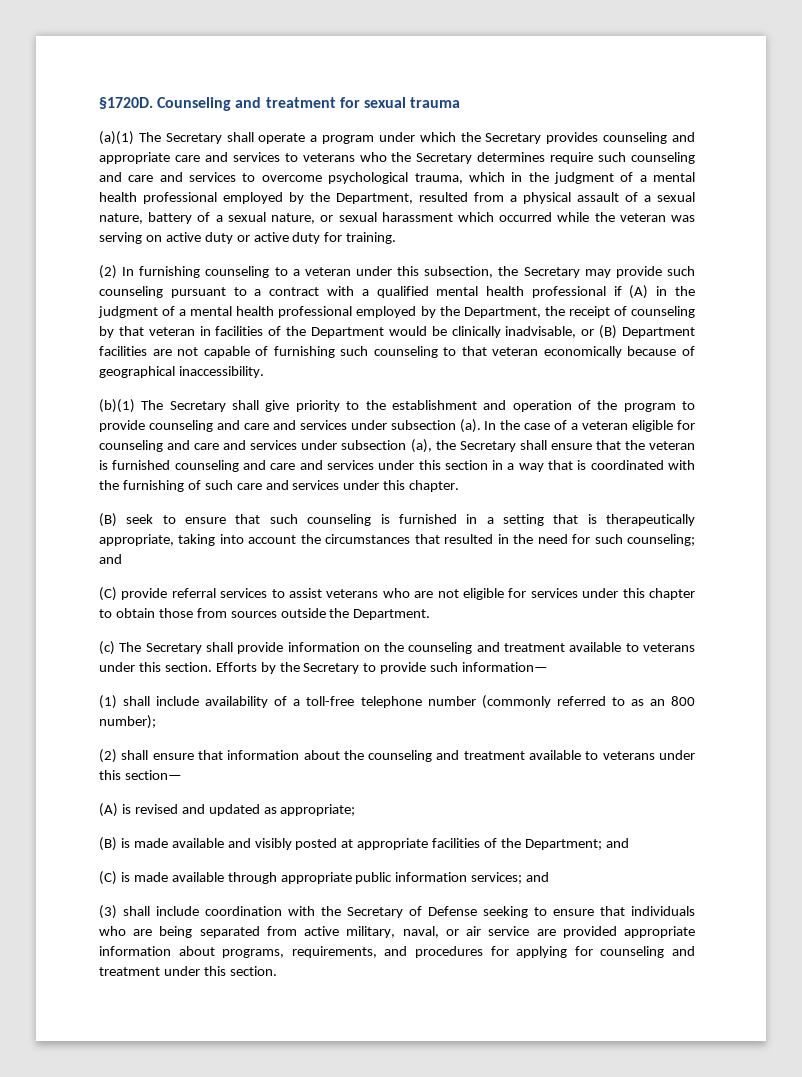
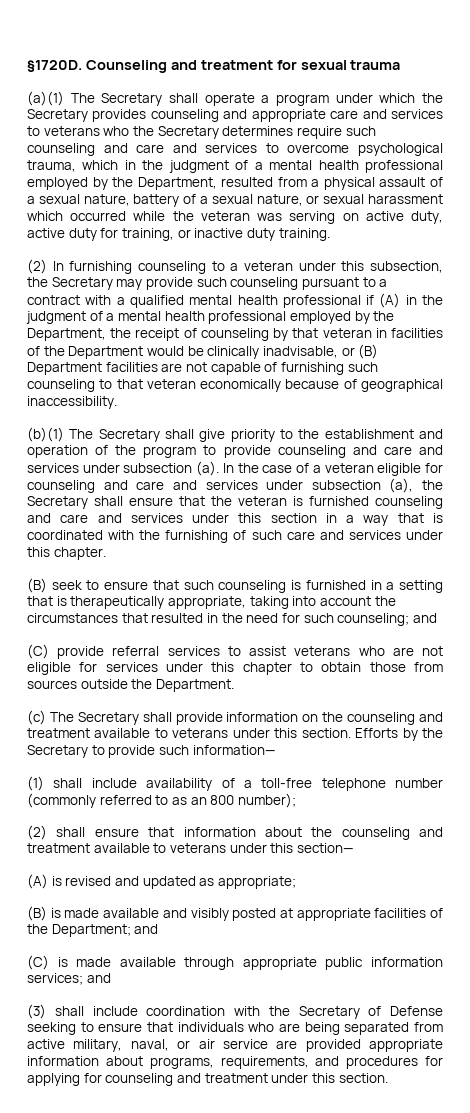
[204,232,250,244] duty or -> [411,211,444,224] duty,
(343, 237) none -> [121,228,275,241] training, or inactive duty

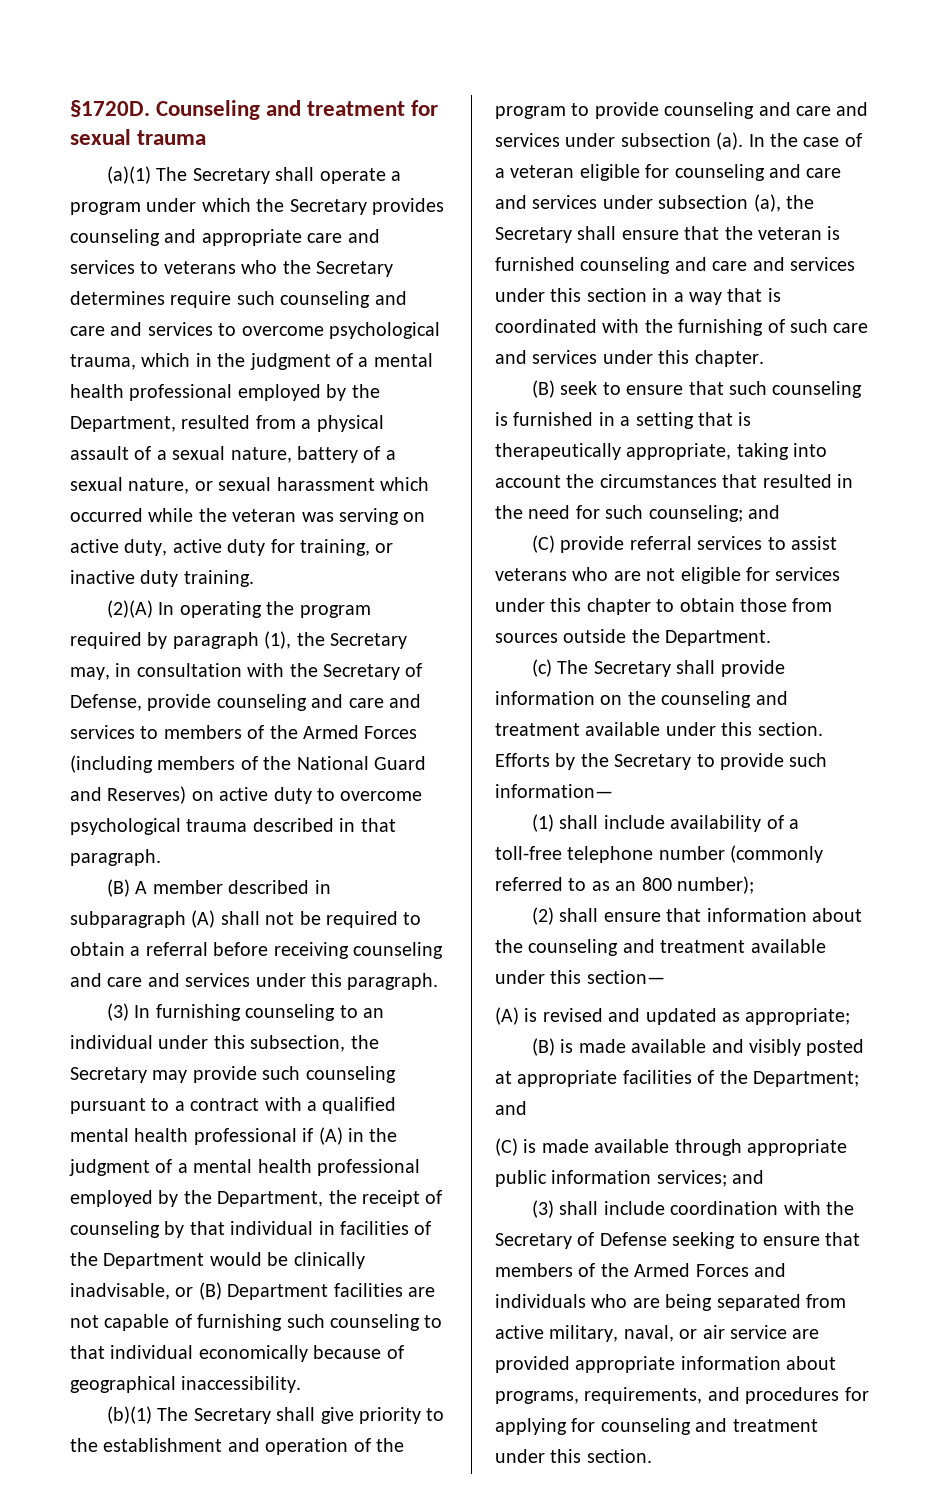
[27,259,47,274] (2) -> [106,600,371,618] [70,631,407,649] [70,663,423,680] [70,694,421,711] [70,725,418,739] [70,755,426,773] [70,786,423,804] [70,818,396,835] [70,849,161,866] [106,879,331,897] [70,910,422,928] [70,942,443,959] [70,973,439,990] [106,1003,129,1021] (2)(A) In operating the program required by paragraph (1), the Secretary may, in consultation with the Secretary of Defense, provide counseling and care and services to members of the Armed Forces (including members of the National Guard and Reserves) on active duty to overcome psychological trauma described in that paragraph. // (B) A member described in subparagraph (A) shall not be required to obtain a referral before receiving counseling and care and services under this paragraph. // (3)
[230,261,293,271] a veteran -> [362,1008,384,1018] [70,1035,153,1049] an individual
[322,328,372,338] veteran -> [230,1221,314,1235] individual
[146,379,196,389] veteran -> [110,1345,194,1359] individual
[154,728,229,738] to veterans -> (661, 729) none
[153,843,226,853] to veterans -> (826, 946) none
(173, 1027) none -> [495,1263,786,1277] members of the Armed Forces and

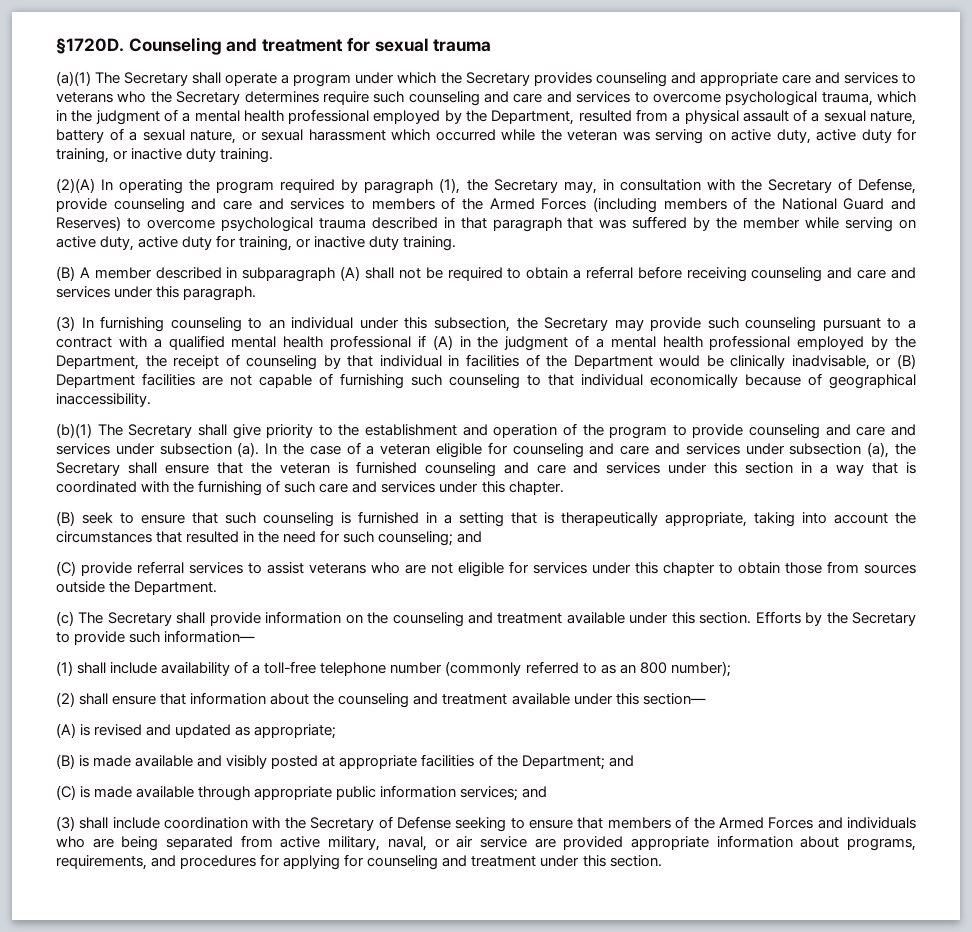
[191,787,312,804] on active duty -> (121, 223) none
[70,849,161,866] paragraph. -> [492,216,917,232] [56,235,457,251] paragraph that was suffered by the member while serving on active duty, active duty for training, or inactive duty training.

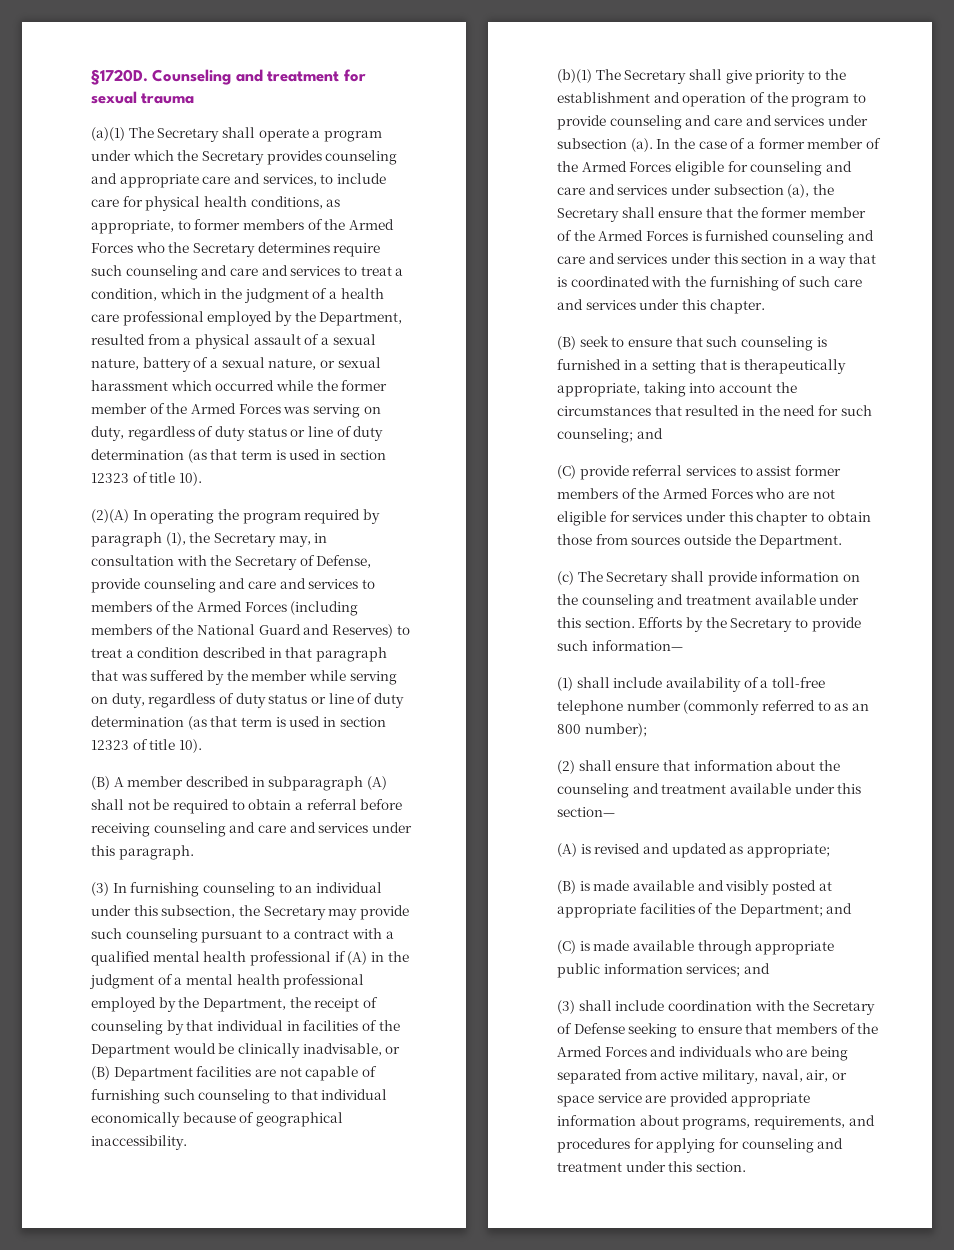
[843,72,916,84] [56,92,113,103] services to veterans -> [262,173,386,186] [91,196,341,211] [91,219,394,234] [91,243,133,253] services, to include care for physical health conditions, as appropriate, to former members of the Armed Forces
[652,91,873,106] overcome psychological trauma, -> [360,266,404,276] [91,288,157,301] treat a condition,
[194,110,284,122] mental health -> [340,288,384,299] [91,314,119,322] health care
[567,128,917,144] [56,148,274,163] veteran was serving on active duty, active duty for training, or inactive duty training. -> [341,380,388,391] [91,403,381,418] [91,426,384,441] [91,449,386,463] [91,472,202,486] former member of the Armed Forces was serving on duty, regardless of duty status or line of duty determination (as that term is used in section 12323 of title 10).
[146,217,366,232] overcome psychological trauma -> [91,647,200,658] treat a condition
[56,235,457,251] active duty, active duty for training, or inactive duty training. -> [111,693,404,708] [91,716,386,730] [91,739,202,753] duty, regardless of duty status or line of duty determination (as that term is used in section 12323 of title 10).
[380,444,431,455] veteran -> [758,138,881,149] [557,161,672,172] former member of the Armed Forces
[279,463,330,474] veteran -> [761,207,866,218] [557,230,688,241] former member of the Armed Forces
[309,563,366,574] veterans -> [794,465,841,476] [557,488,753,499] former members of the Armed Forces
[434,836,474,848] or air -> [806,1070,847,1082] [557,1095,594,1107] air, or space

